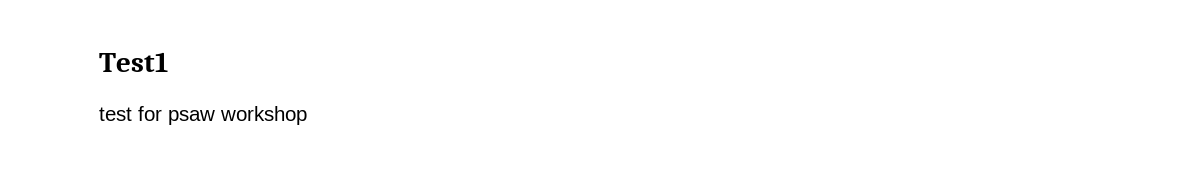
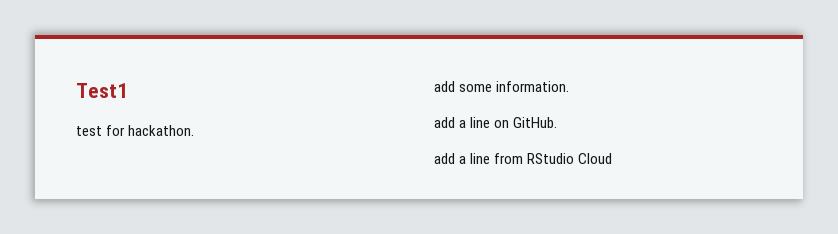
[168,106,307,125] psaw workshop -> [128,125,195,136] [434,81,570,92] [434,117,558,128] [434,153,613,164] hackathon. // add some information. // add a line on GitHub. // add a line from RStudio Cloud

